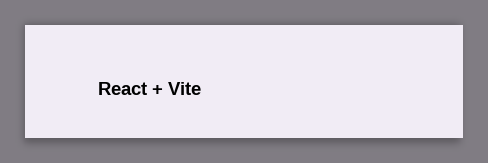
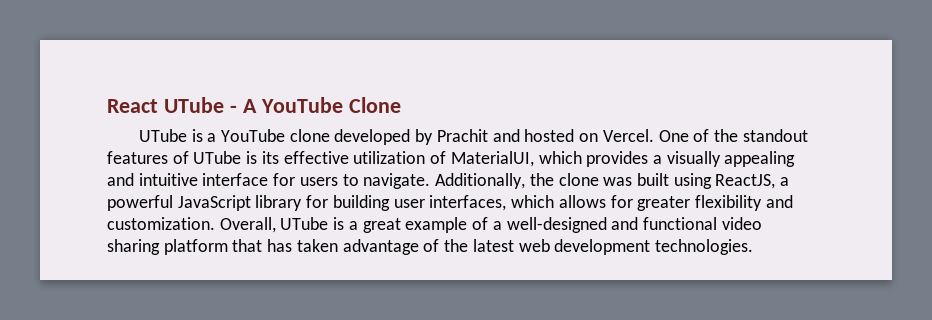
[152,82,201,95] + Vite -> [163,97,401,113] [138,129,808,145] [107,151,796,167] [107,173,790,189] [107,195,793,211] [107,217,762,233] [107,239,753,255] UTube - A YouTube Clone // UTube is a YouTube clone developed by Prachit and hosted on Vercel. One of the standout features of UTube is its effective utilization of MaterialUI, which provides a visually appealing and intuitive interface for users to navigate. Additionally, the clone was built using ReactJS, a powerful JavaScript library for building user interfaces, which allows for greater flexibility and customization. Overall, UTube is a great example of a well-designed and functional video sharing platform that has taken advantage of the latest web development technologies.

